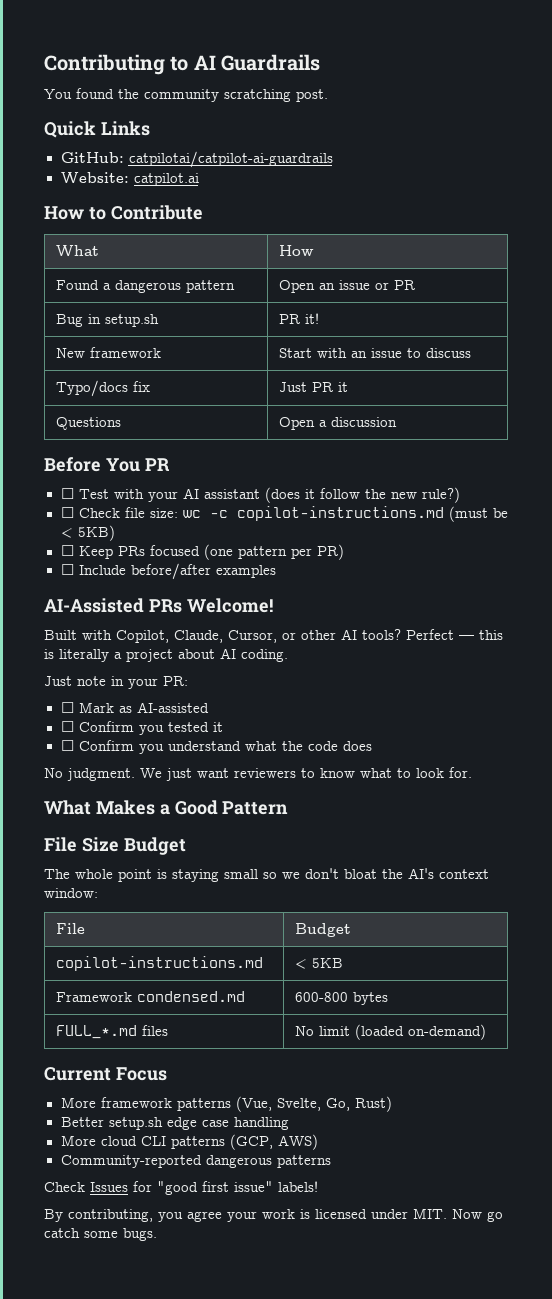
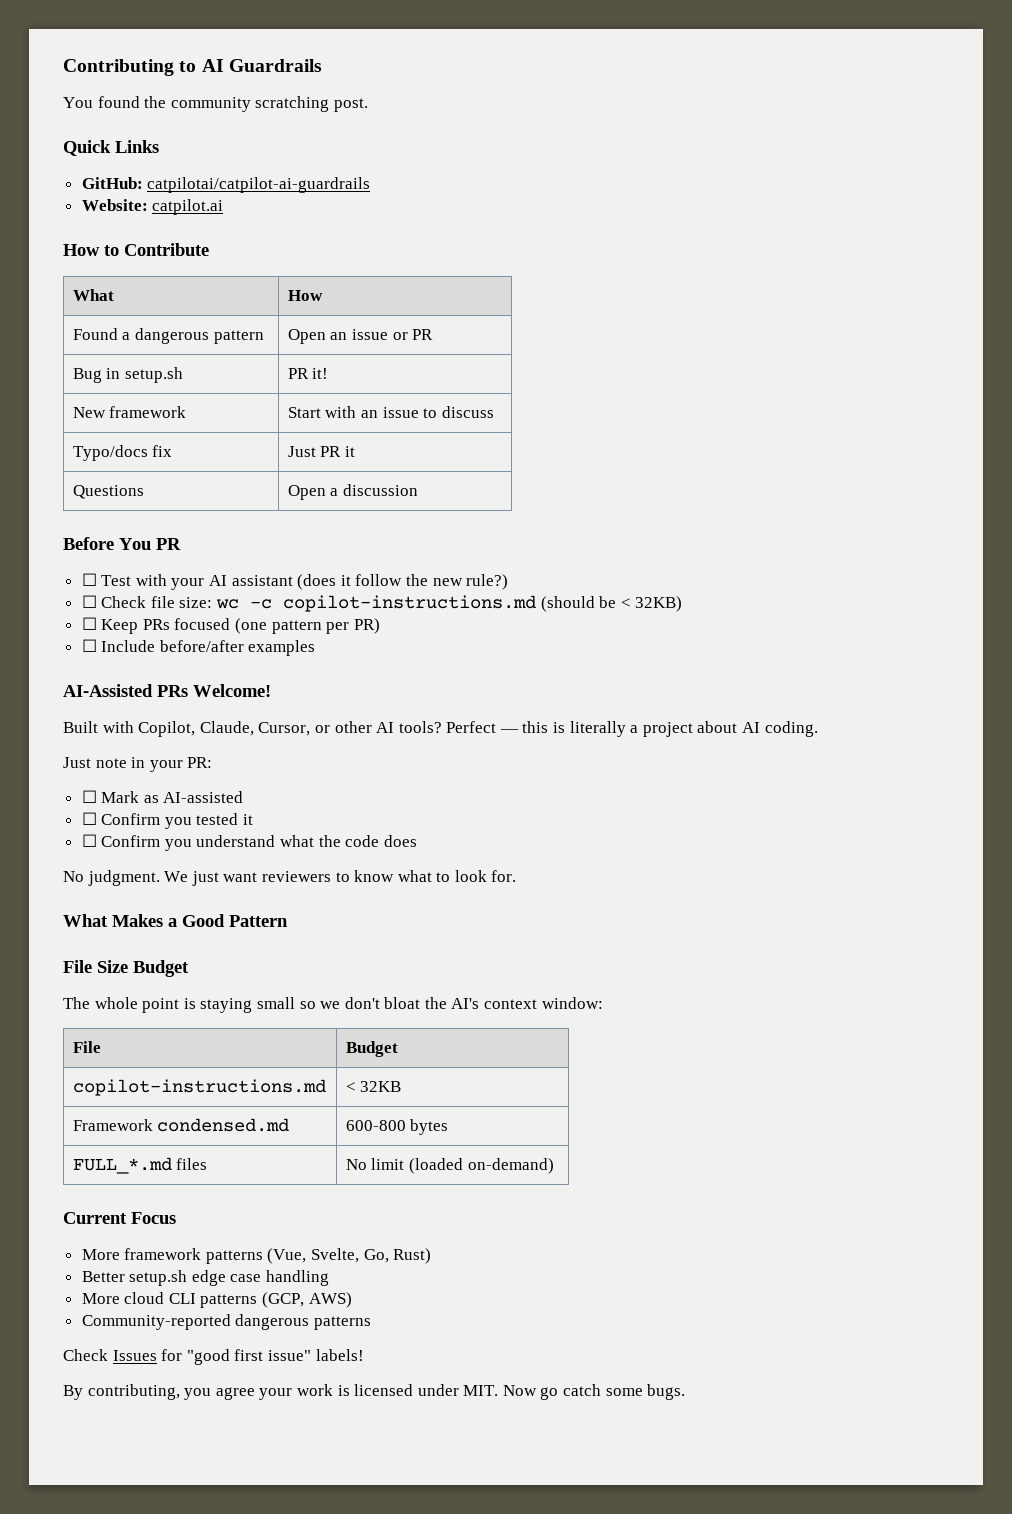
[448,506,488,522] (must -> [540,596,595,612] (should
[77,525,115,541] 5KB) -> [635,596,683,612] 32KB)
[311,958,343,968] 5KB -> [360,1081,402,1092] 32KB

